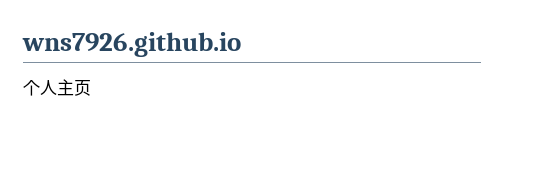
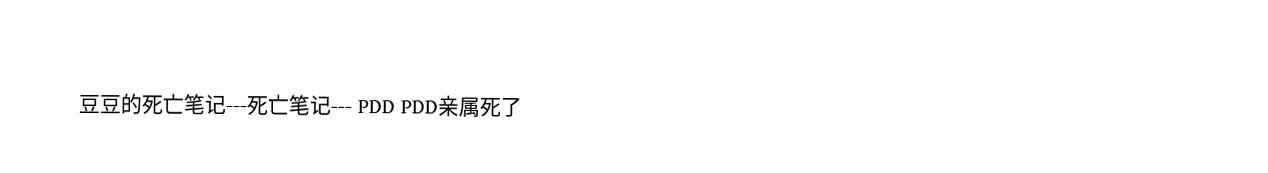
[22,32,241,57] [23,79,91,96] wns7926.github.io // 个人主页 -> [78,93,522,118] 豆豆的死亡笔记---死亡笔记--- PDD PDD亲属死了

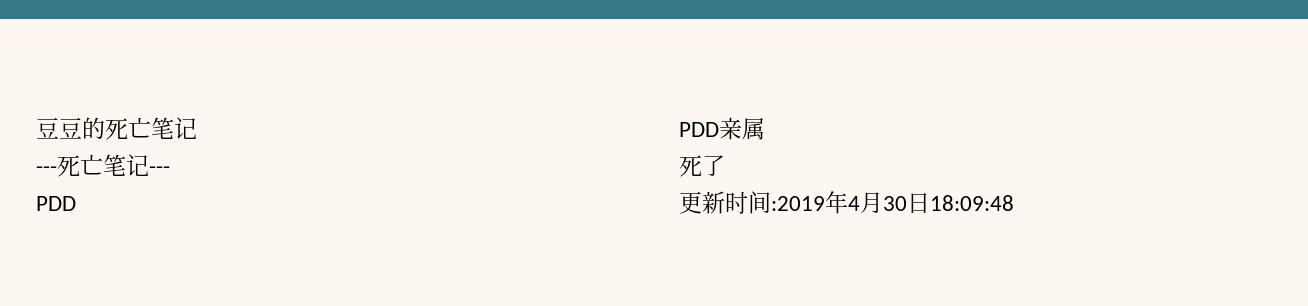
(227, 104) none -> (197, 128) //
[356,99,395,114] PDD -> [36,196,76,211] // PDD //
(480, 107) none -> (765, 129) //
(522, 107) none -> [679,191,1014,214] // 更新时间:2019年4月30日18:09:48

